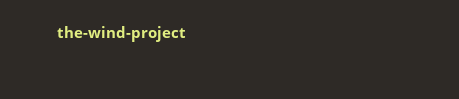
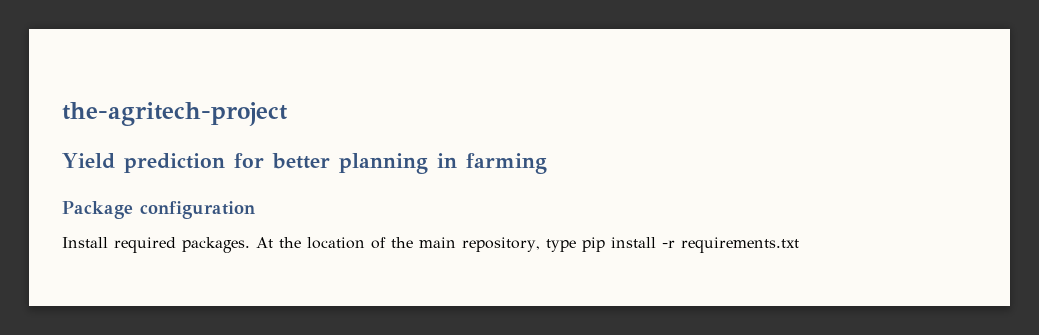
[57,26,186,42] the-wind-project -> [62,102,288,126] [62,153,547,174] [62,201,255,219] [62,237,799,253] the-agritech-project // Yield prediction for better planning in farming // Package configuration // Install required packages. At the location of the main repository, type pip install -r requirements.txt

